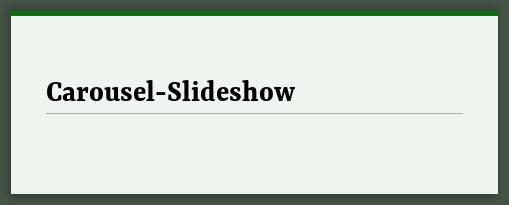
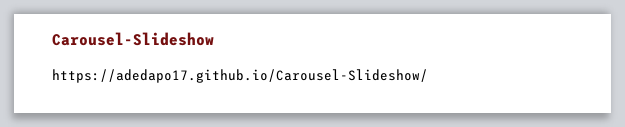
(295, 90) none -> [52,69,428,83] // https://adedapo17.github.io/Carousel-Slideshow/

